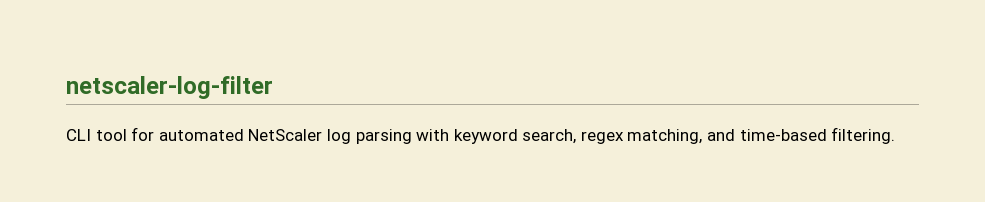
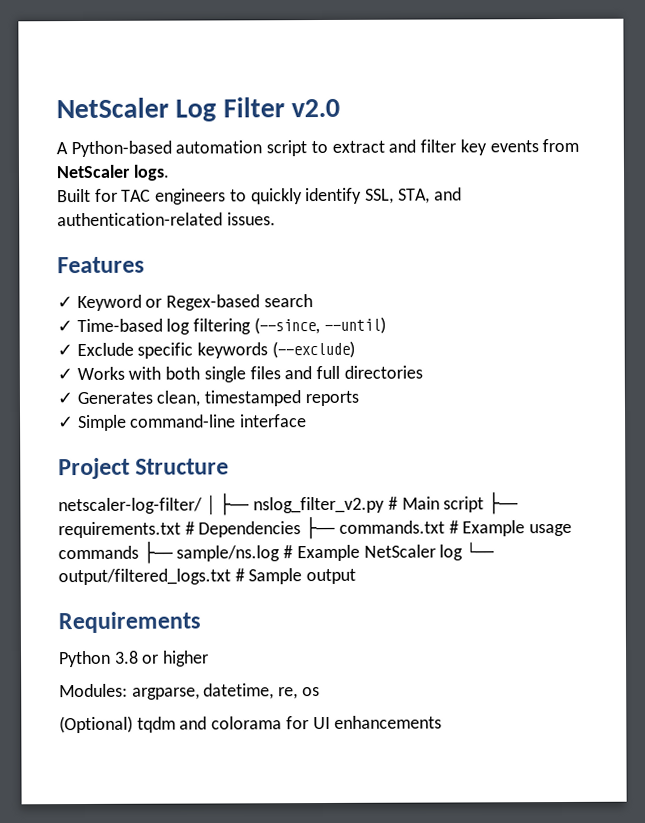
[66,76,273,99] [66,127,896,144] netscaler-log-filter // CLI tool for automated NetScaler log parsing with keyword search, regex matching, and time-based filtering. -> [56,97,341,122] [56,138,580,158] [56,164,170,181] [57,187,462,205] [57,212,276,227] [57,256,145,274] [57,294,313,312] [57,316,386,335] [57,340,355,359] [57,365,423,383] [57,390,359,407] [58,414,308,432] [58,457,230,480] [58,492,520,516] [58,516,573,540] [58,541,496,564] [58,568,357,586] [58,611,201,634] [59,650,210,668] [59,683,320,700] [59,715,443,734] NetScaler Log Filter v2.0 // A Python-based automation script to extract and filter key events from NetScaler logs. // Built for TAC engineers to quickly identify SSL, STA, and authentication-related issues. // Features // ✓ Keyword or Regex-based search // ✓ Time-based log filtering (--since, --until) // ✓ Exclude specific keywords (--exclude) // ✓ Works with both single files and full directories // ✓ Generates clean, timestamped reports // ✓ Simple command-line interface // Project Structure // netscaler-log-filter/ │ ├── nslog_filter_v2.py # Main script ├── requirements.txt # Dependencies ├── commands.txt # Example usage commands ├── sample/ns.log # Example NetScaler log └── output/filtered_logs.txt # Sample output // Requirements // Python 3.8 or higher // Modules: argparse, datetime, re, os // (Optional) tqdm and colorama for UI enhancements

